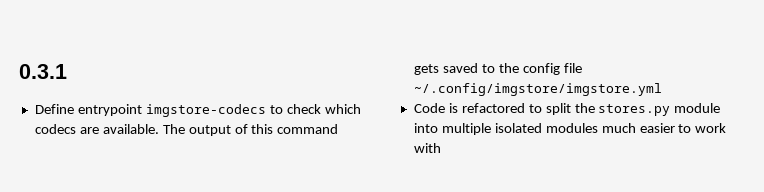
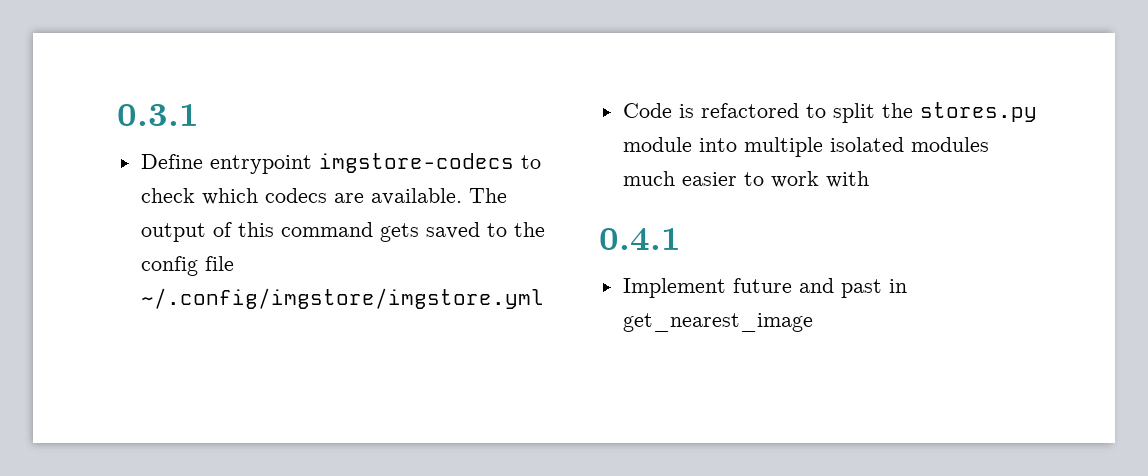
(441, 148) none -> [599,228,681,251] [622,278,907,298] [622,313,813,332] // 0.4.1 // Implement future and past in get_nearest_image

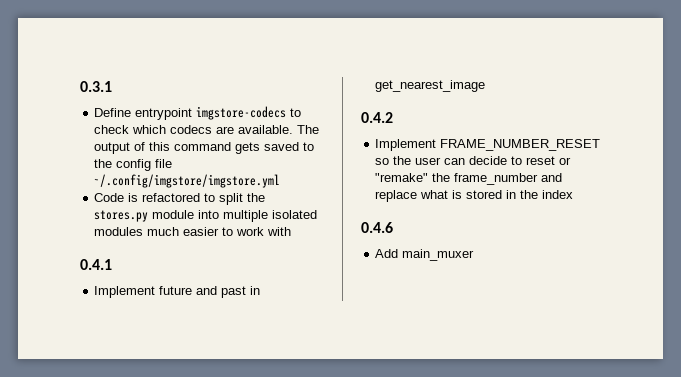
(813, 322) none -> [361,112,393,123] [375,139,601,151] [375,156,572,165] [375,173,563,185] [375,190,574,202] [361,222,393,233] [375,249,475,261] // 0.4.2 // Implement FRAME_NUMBER_RESET so the user can decide to reset or "remake" the frame_number and replace what is stored in the index // 0.4.6 // Add main_muxer

